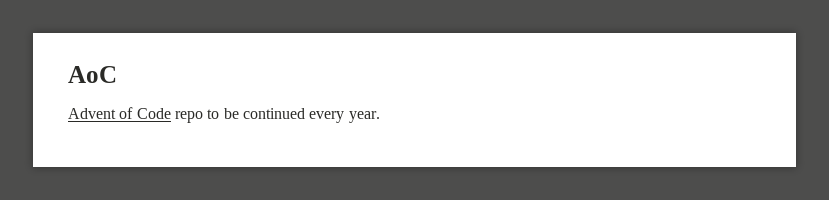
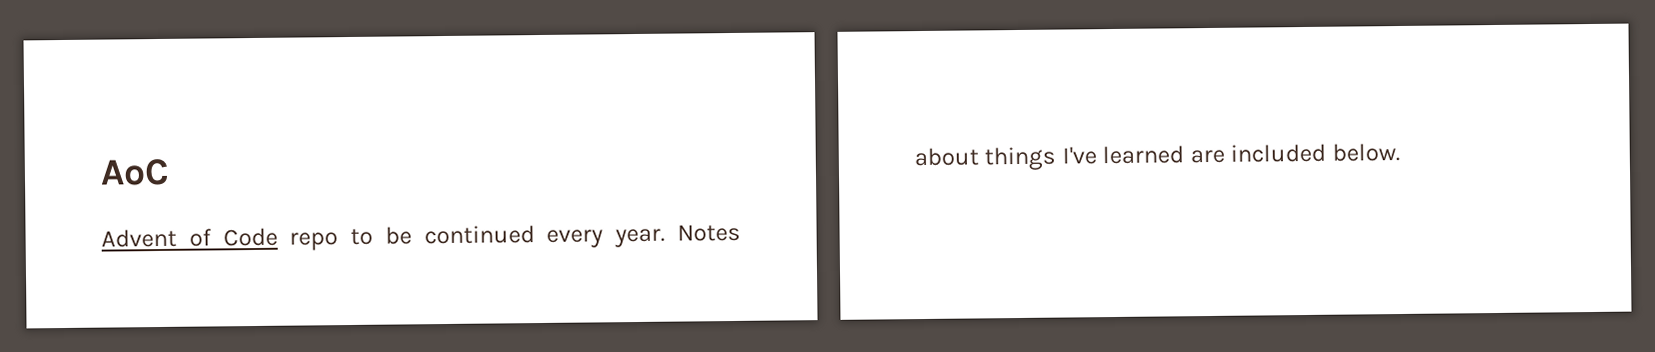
(380, 117) none -> [677,223,741,242] [914,143,1400,171] Notes about things I've learned are included below.

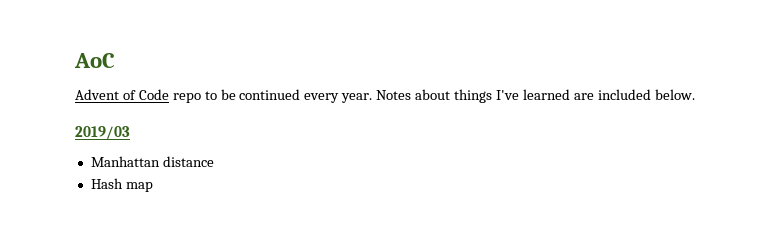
(1400, 152) none -> [75,126,130,140] [90,156,214,167] [90,178,153,192] // 2019/03 // Manhattan distance // Hash map

